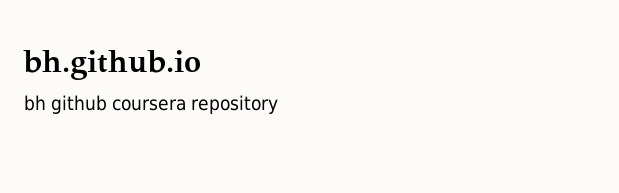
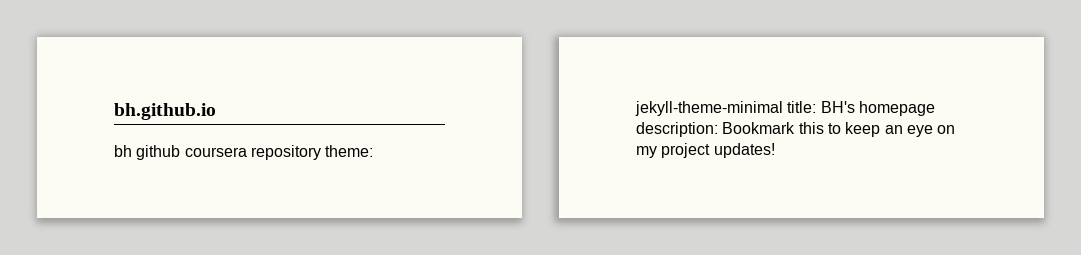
(279, 104) none -> [325,145,374,157] [635,101,935,116] [636,122,956,137] [636,143,775,158] theme: jekyll-theme-minimal title: BH's homepage description: Bookmark this to keep an eye on my project updates!

